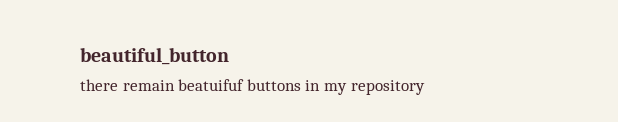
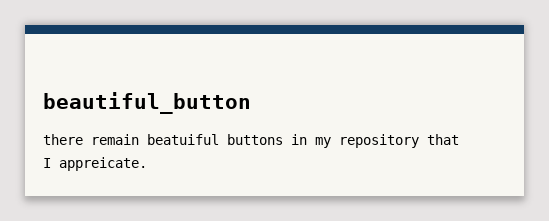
[178,79,245,91] beatuifuf -> [147,134,219,145] beatuiful
(425, 87) none -> [427,134,459,145] [43,157,147,171] that I appreicate.

